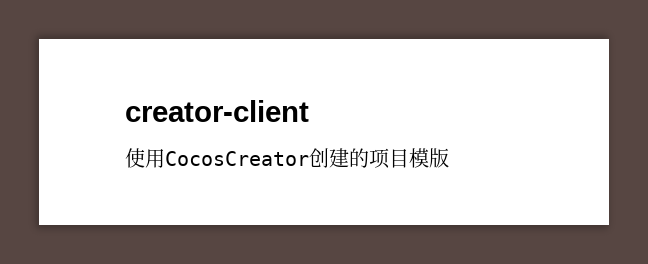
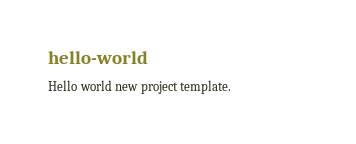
[125,100,309,122] [125,148,449,169] creator-client // 使用CocosCreator创建的项目模版 -> [48,51,148,64] [48,80,232,94] hello-world // Hello world new project template.

